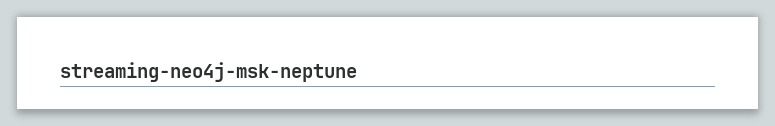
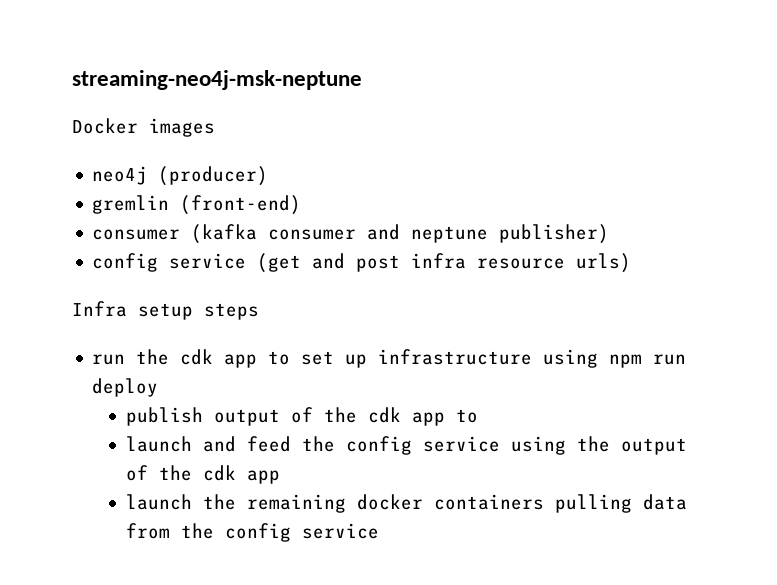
(357, 72) none -> [72,118,215,137] [92,166,269,186] [92,195,302,215] [92,224,610,244] [92,253,632,273] [72,301,259,320] [92,349,687,368] [92,378,159,397] [125,407,478,426] [125,436,687,455] [125,465,280,484] [125,494,687,513] [125,523,379,542] // Docker images // neo4j (producer) // gremlin (front-end) // consumer (kafka consumer and neptune publisher) // config service (get and post infra resource urls) // Infra setup steps // run the cdk app to set up infrastructure using npm run deploy // publish output of the cdk app to // launch and feed the config service using the output of the cdk app // launch the remaining docker containers pulling data from the config service

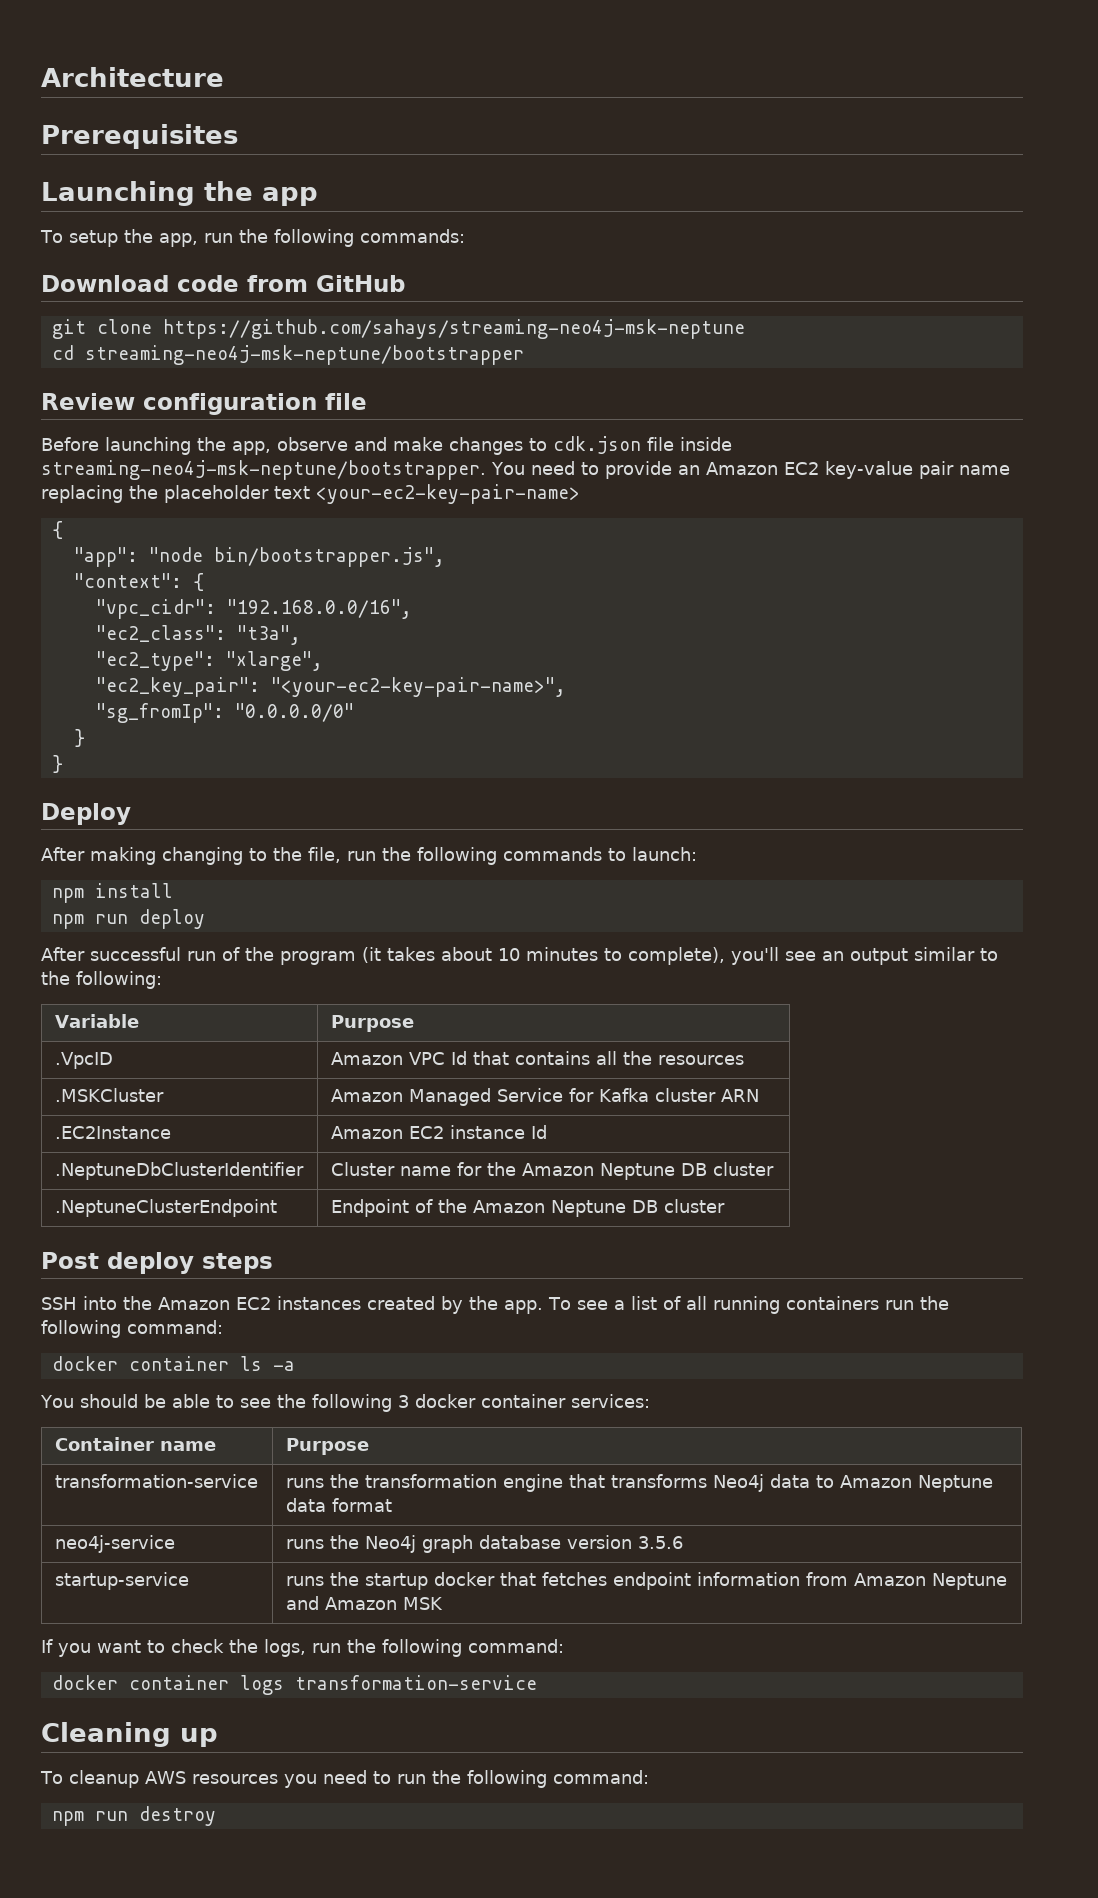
[72,70,362,90] [72,118,215,137] [92,166,269,186] [92,195,302,215] [92,224,610,244] [92,253,632,273] [72,301,259,320] [92,349,687,368] [92,378,159,397] [125,407,478,426] [125,436,687,455] [125,465,280,484] [125,494,687,513] [125,523,379,542] streaming-neo4j-msk-neptune // Docker images // neo4j (producer) // gremlin (front-end) // consumer (kafka consumer and neptune publisher) // config service (get and post infra resource urls) // Infra setup steps // run the cdk app to set up infrastructure using npm run deploy // publish output of the cdk app to // launch and feed the config service using the output of the cdk app // launch the remaining docker containers pulling data from the config service -> [41,67,224,87] [41,124,238,149] [41,181,318,206] [40,229,465,247] [41,275,405,292] [51,319,745,339] [51,345,524,365] [41,393,367,415] [41,436,732,455] [41,460,1010,480] [41,484,580,504] [51,521,63,539] [73,547,445,567] [73,573,204,591] [95,599,412,619] [95,625,301,645] [95,651,323,671] [95,677,566,697] [95,703,354,723] [73,729,85,747] [51,755,63,773] [41,803,131,825] [41,847,697,865] [51,883,173,903] [51,909,205,929] [41,947,998,965] [41,971,162,989] [54,1014,139,1028] [330,1015,414,1032] [54,1052,113,1069] [330,1051,744,1065] [54,1088,164,1102] [330,1088,759,1106] [54,1126,171,1139] [330,1125,547,1139] [54,1162,304,1180] [330,1162,774,1180] [54,1199,277,1217] [330,1199,725,1217] [41,1252,273,1274] [41,1296,949,1314] [41,1320,223,1338] [51,1356,295,1371] [40,1394,650,1412] [54,1437,216,1451] [285,1438,369,1455] [54,1474,258,1488] [285,1474,993,1492] [285,1498,392,1512] [54,1535,175,1553] [285,1535,683,1553] [54,1572,189,1590] [285,1572,1007,1590] [285,1596,443,1610] [41,1639,564,1657] [51,1675,537,1695] [41,1722,218,1747] [40,1770,649,1788] [51,1806,216,1826] Architecture // Prerequisites // Launching the app // To setup the app, run the following commands: // Download code from GitHub // git clone https://github.com/sahays/streaming-neo4j-msk-neptune // cd streaming-neo4j-msk-neptune/bootstrapper // Review configuration file // Before launching the app, observe and make changes to cdk.json file inside streaming-neo4j-msk-neptune/bootstrapper. You need to provide an Amazon EC2 key-value pair name replacing the placeholder text <your-ec2-key-pair-name> // { // "app": "node bin/bootstrapper.js", // "context": { // "vpc_cidr": "192.168.0.0/16", // "ec2_class": "t3a", // "ec2_type": "xlarge", // "ec2_key_pair": "<your-ec2-key-pair-name>", // "sg_fromIp": "0.0.0.0/0" // } // } // Deploy // After making changing to the file, run the following commands to launch: // npm install // npm run deploy // After successful run of the program (it takes about 10 minutes to complete), you'll see an output similar to the following: // Variable | Purpose // .VpcID | Amazon VPC Id that contains all the resources // .MSKCluster | Amazon Managed Service for Kafka cluster ARN // .EC2Instance | Amazon EC2 instance Id // .NeptuneDbClusterIdentifier | Cluster name for the Amazon Neptune DB cluster // .NeptuneClusterEndpoint | Endpoint of the Amazon Neptune DB cluster // Post deploy steps // SSH into the Amazon EC2 instances created by the app. To see a list of all running containers run the following command: // docker container ls -a // You should be able to see the following 3 docker container services: // Container name | Purpose // transformation-service | runs the transformation engine that transforms Neo4j data to Amazon Neptune data format // neo4j-service | runs the Neo4j graph database version 3.5.6 // startup-service | runs the startup docker that fetches endpoint information from Amazon Neptune and Amazon MSK // If you want to check the logs, run the following command: // docker container logs transformation-service // Cleaning up // To cleanup AWS resources you need to run the following command: // npm run destroy

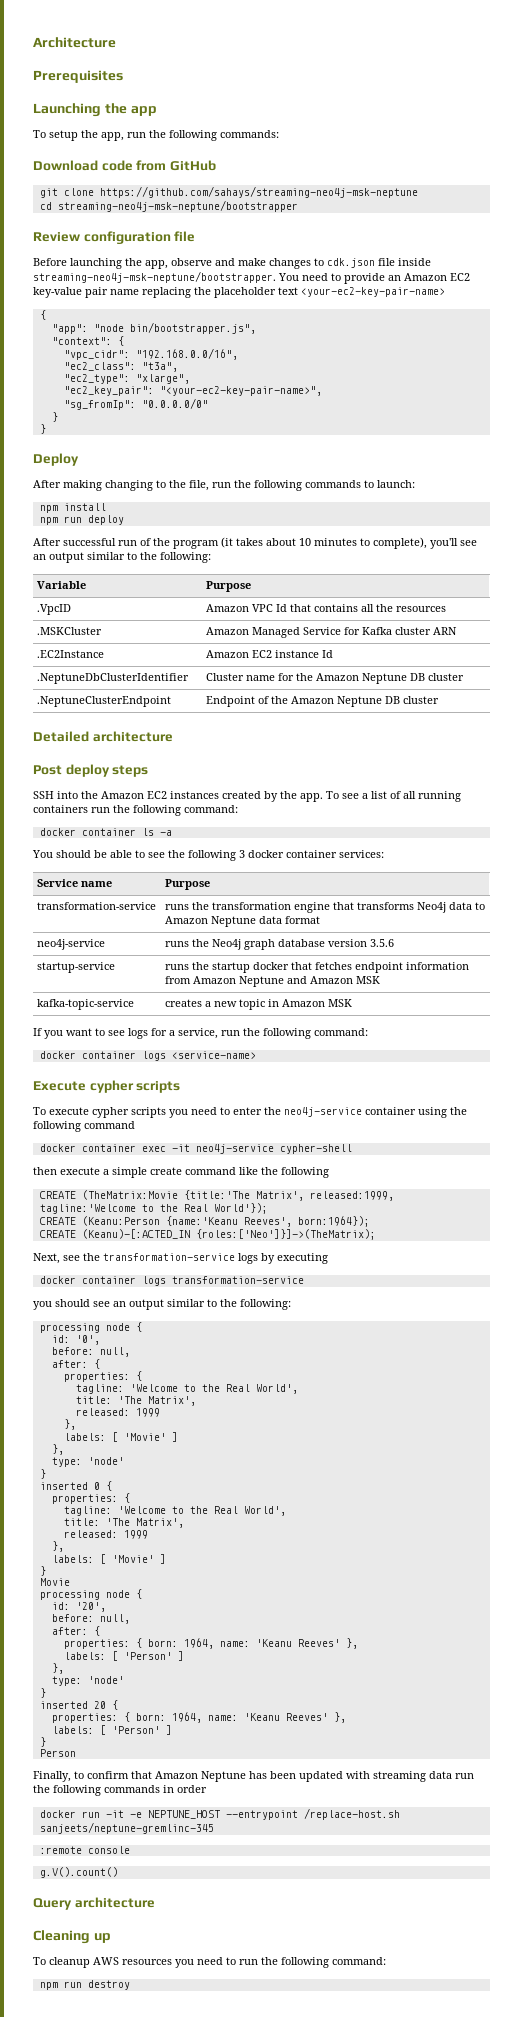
(725, 1206) none -> [33,731,173,742] // Detailed architecture
[54,1437,154,1451] Container -> [37,879,79,887] Service
(443, 1603) none -> [37,999,135,1010] [165,999,353,1010] // kafka-topic-service | creates a new topic in Amazon MSK
[171,1639,306,1657] check the logs, -> [108,1028,218,1039] see logs for a service,
[294,1675,537,1690] transformation-service -> [171,1051,256,1059] [33,1080,181,1093] [33,1107,467,1118] [33,1121,135,1132] [39,1144,352,1154] [33,1167,329,1178] [39,1190,394,1201] [39,1203,268,1214] [39,1216,370,1227] [39,1229,376,1240] [33,1253,328,1264] [39,1276,304,1286] [33,1299,291,1310] [39,1322,142,1333] [51,1335,100,1345] [51,1347,130,1357] [51,1359,100,1369] [63,1371,142,1382] [75,1384,298,1394] [75,1396,196,1406] [75,1408,160,1417] [63,1419,76,1430] [63,1432,178,1442] [51,1444,64,1455] [51,1457,124,1467] [39,1469,46,1479] [39,1481,112,1491] [51,1493,130,1504] [63,1506,286,1516] [63,1518,184,1528] [63,1530,148,1539] [51,1541,64,1552] [51,1554,166,1564] [39,1566,46,1576] [39,1578,70,1586] [39,1589,142,1600] [51,1602,106,1612] [51,1614,130,1624] [51,1626,100,1636] [63,1638,358,1649] [63,1651,184,1661] [51,1663,64,1674] [51,1676,124,1686] [39,1688,46,1698] [39,1700,118,1710] [51,1712,346,1723] [51,1725,172,1735] [39,1737,46,1747] [39,1749,76,1757] [33,1771,474,1782] [33,1785,207,1796] [39,1808,400,1820] [39,1822,214,1834] [39,1846,130,1854] [39,1867,118,1878] [33,1897,155,1910] <service-name> // Execute cypher scripts // To execute cypher scripts you need to enter the neo4j-service container using the following command // docker container exec -it neo4j-service cypher-shell // then execute a simple create command like the following // CREATE (TheMatrix:Movie {title:'The Matrix', released:1999, tagline:'Welcome to the Real World'}); // CREATE (Keanu:Person {name:'Keanu Reeves', born:1964}); // CREATE (Keanu)-[:ACTED_IN {roles:['Neo']}]->(TheMatrix); // Next, see the transformation-service logs by executing // docker container logs transformation-service // you should see an output similar to the following: // processing node { // id: '0', // before: null, // after: { // properties: { // tagline: 'Welcome to the Real World', // title: 'The Matrix', // released: 1999 // }, // labels: [ 'Movie' ] // }, // type: 'node' // } // inserted 0 { // properties: { // tagline: 'Welcome to the Real World', // title: 'The Matrix', // released: 1999 // }, // labels: [ 'Movie' ] // } // Movie // processing node { // id: '20', // before: null, // after: { // properties: { born: 1964, name: 'Keanu Reeves' }, // labels: [ 'Person' ] // }, // type: 'node' // } // inserted 20 { // properties: { born: 1964, name: 'Keanu Reeves' }, // labels: [ 'Person' ] // } // Person // Finally, to confirm that Amazon Neptune has been updated with streaming data run the following commands in order // docker run -it -e NEPTUNE_HOST --entrypoint /replace-host.sh sanjeets/neptune-gremlinc-345 // :remote console // g.V().count() // Query architecture

